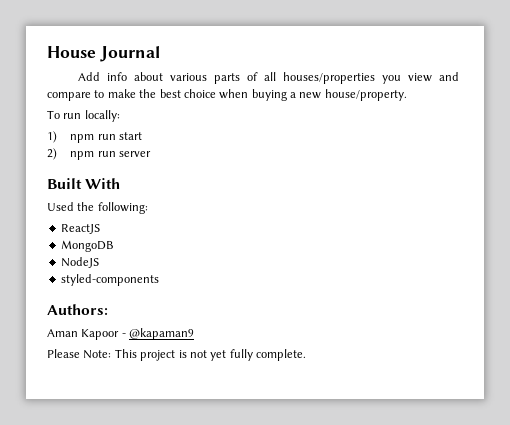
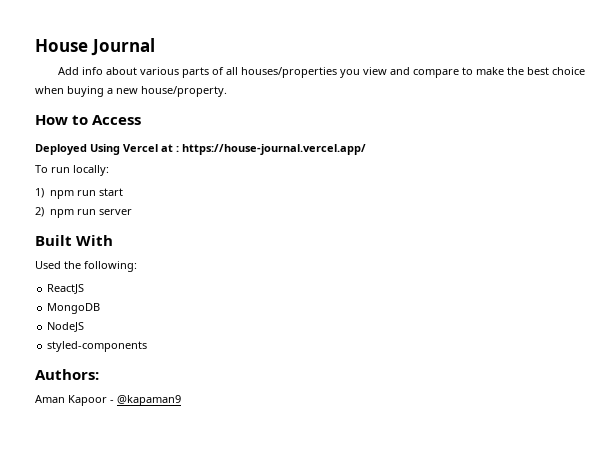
(407, 95) none -> [35,115,142,125] [35,144,366,155] // How to Access // Deployed Using Vercel at : https://house-journal.vercel.app/
[47,349,306,361] // Please Note: This project is not yet fully complete. -> (181, 400) none

